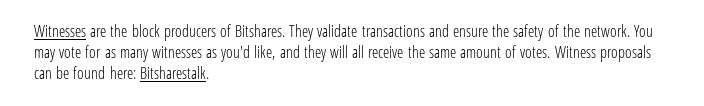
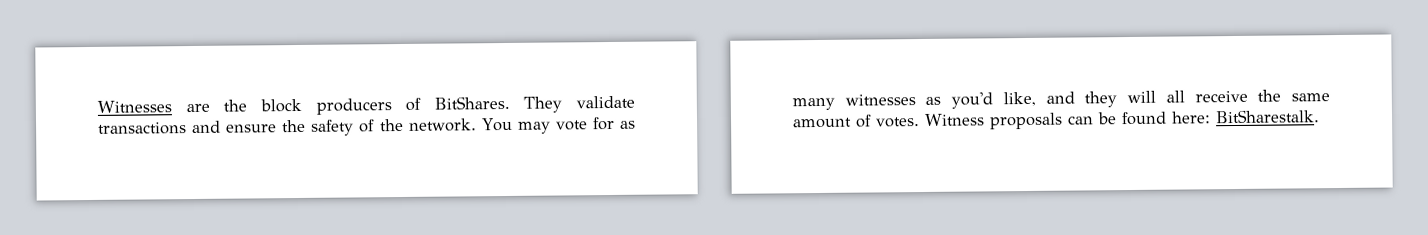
[235,24,286,37] Bitshares. -> [433,95,510,110] BitShares.
[139,66,209,79] Bitsharestalk. -> [1215,109,1320,124] BitSharestalk.

